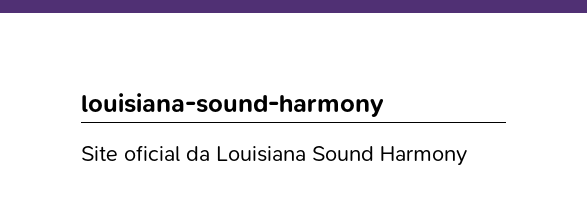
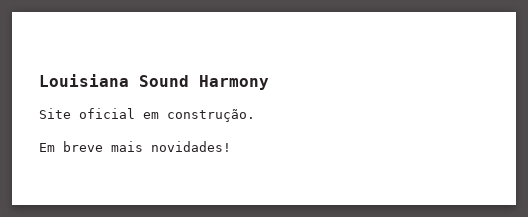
[81,93,384,117] louisiana-sound-harmony -> [39,74,269,90] Louisiana Sound Harmony
[186,146,467,166] da Louisiana Sound Harmony -> [143,109,255,122] [39,141,231,152] em construção. // Em breve mais novidades!

